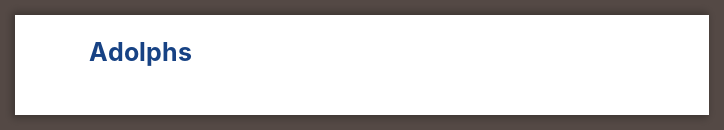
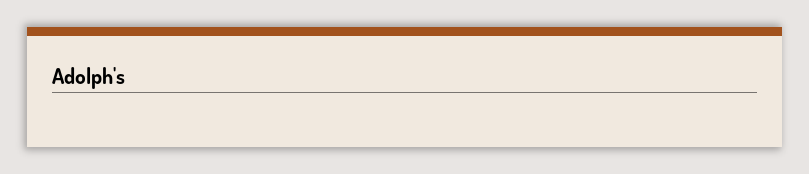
[89,42,192,66] Adolphs -> [52,67,125,89] Adolph's

